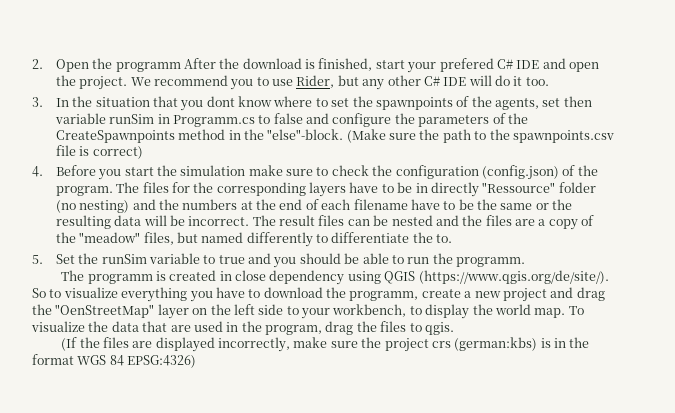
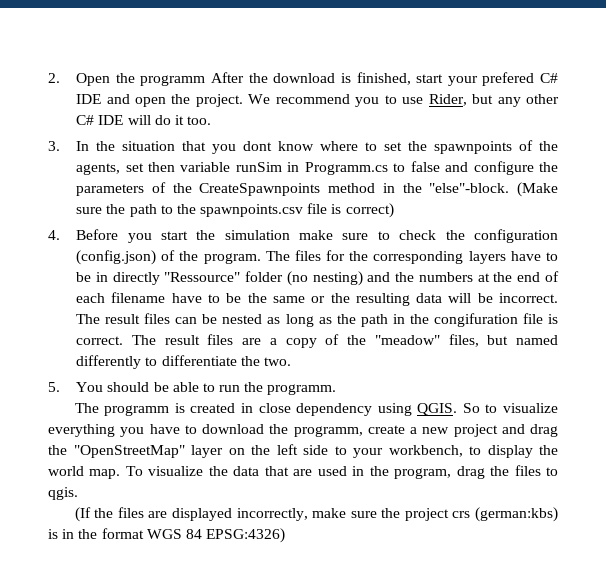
[435,215,483,226] and the -> [267,313,558,327] [76,335,200,345] as long as the path in the congifuration file is correct. The result
[436,234,453,243] to. -> [263,357,291,366] two.
[55,253,297,268] Set the runSim variable to true and you -> [76,382,104,392] You
[384,270,609,284] QGIS (https://www.qgis.org/de/site/). -> [417,403,458,416] QGIS.
[55,304,155,318] "OenStreetMap" -> [73,445,185,458] "OpenStreetMap"

